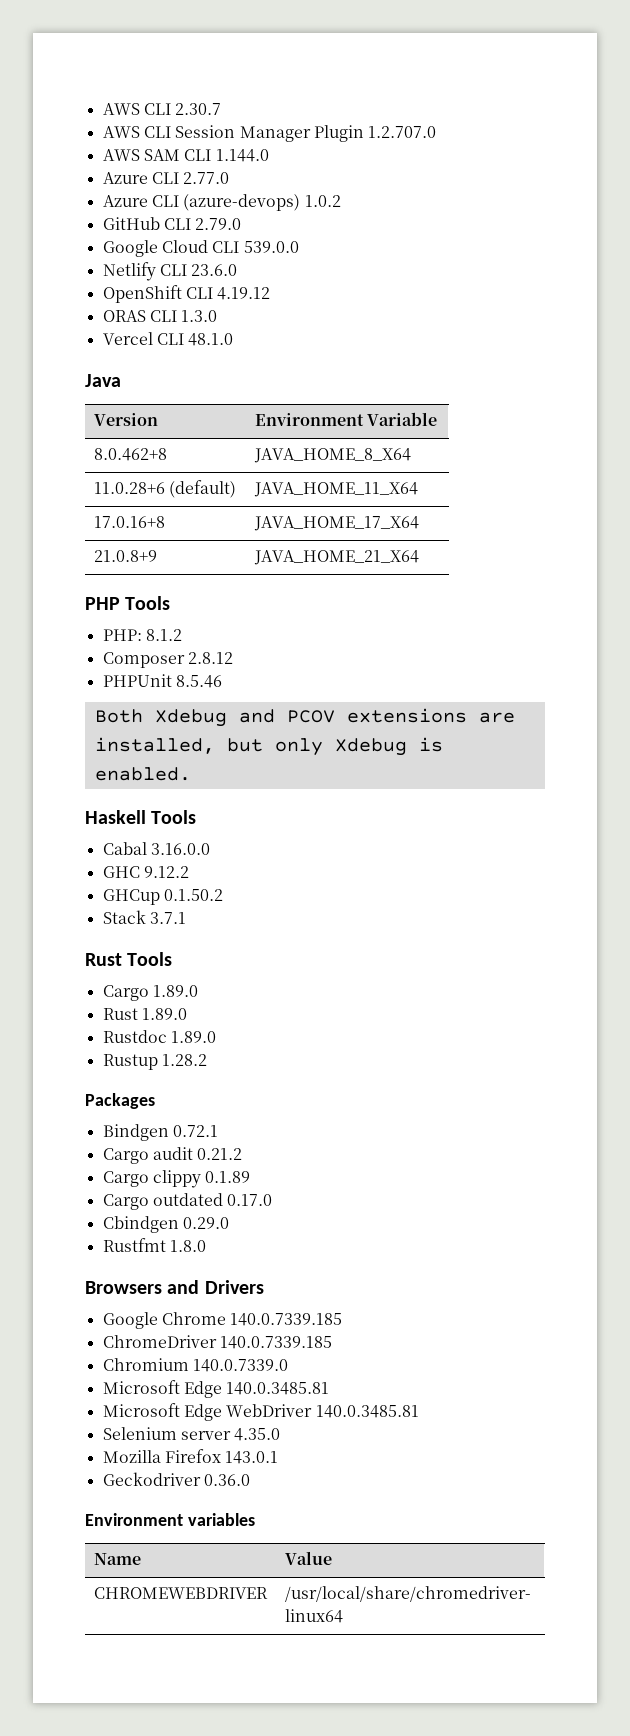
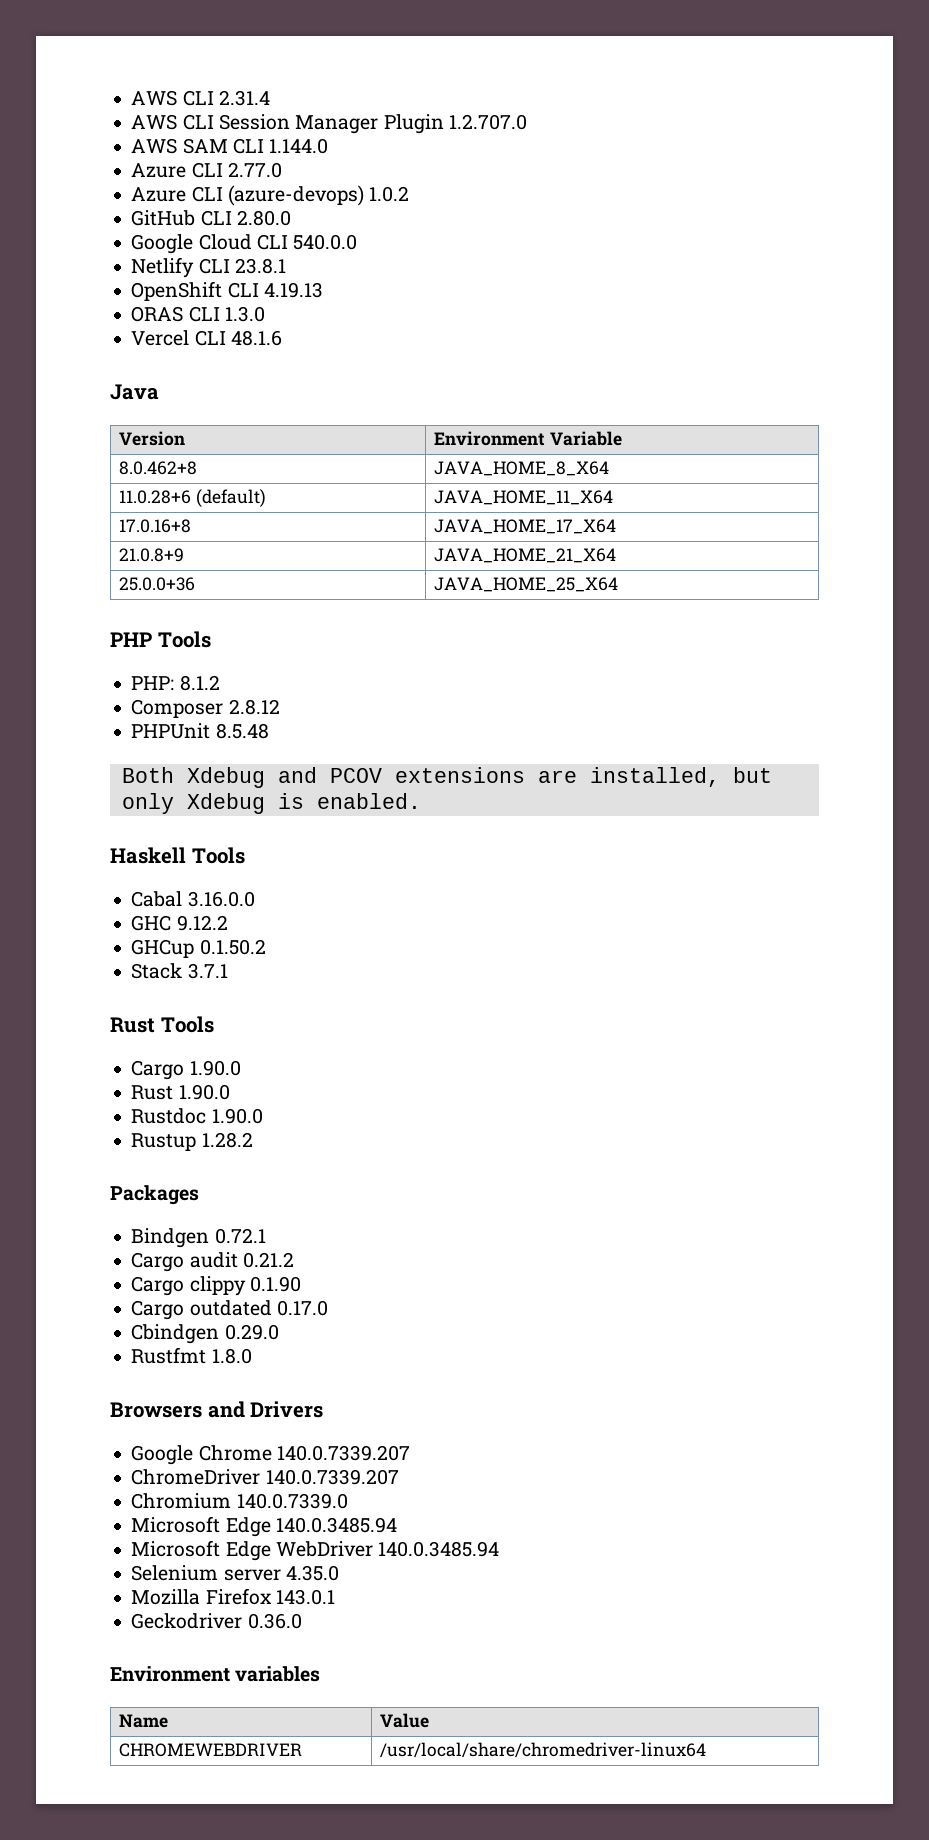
[102,103,222,115] AWS CLI 2.30.7 -> [131,90,270,106] AWS CLI 2.31.4
[195,218,242,230] 2.79.0 -> [236,210,291,226] 2.80.0
[243,241,299,253] 539.0.0 -> [293,234,358,250] 540.0.0
[191,264,238,276] 23.6.0 -> [234,258,286,274] 23.8.1
[217,287,271,300] 4.19.12 -> [263,282,323,298] 4.19.13
[188,333,234,346] 48.1.0 -> [230,330,282,346] 48.1.6
(419, 557) none -> [119,577,196,591] [434,577,619,592] // 25.0.0+36 | JAVA_HOME_25_X64
[175,675,222,688] 8.5.46 -> [215,723,269,739] 8.5.48
[152,985,198,997] [102,1008,187,1020] 1.89.0 // Rust 1.89.0 -> [189,1060,241,1076] [131,1084,230,1100] 1.90.0 // Rust 1.90.0
[170,1031,216,1043] 1.89.0 -> [211,1108,263,1124] 1.90.0
[205,1171,251,1183] 0.1.89 -> [249,1276,301,1292] 0.1.90
[230,1313,343,1326] 140.0.7339.185 -> [276,1445,410,1461] 140.0.7339.207
[219,1336,332,1349] 140.0.7339.185 -> [265,1469,399,1485] 140.0.7339.207
[226,1382,330,1395] 140.0.3485.81 -> [275,1517,397,1533] 140.0.3485.94
[315,1405,419,1418] 140.0.3485.81 -> [378,1541,500,1557] 140.0.3485.94

